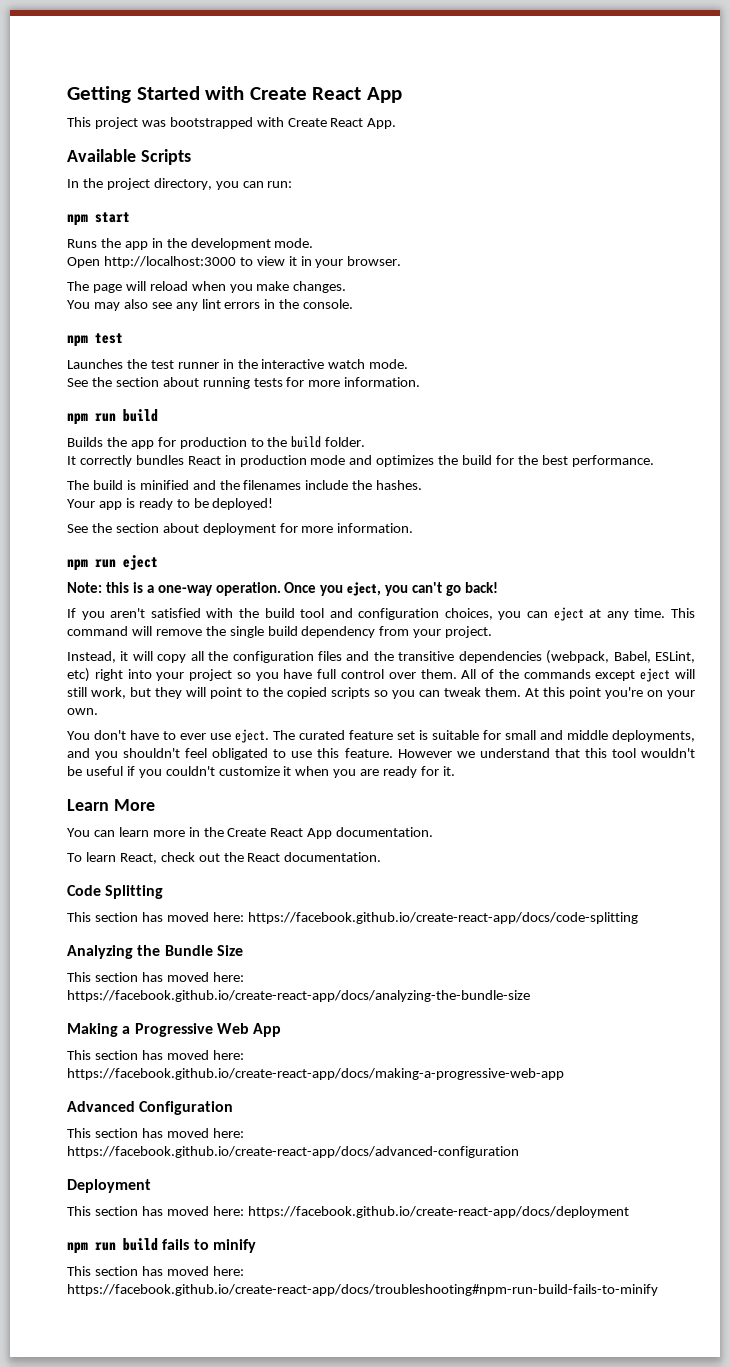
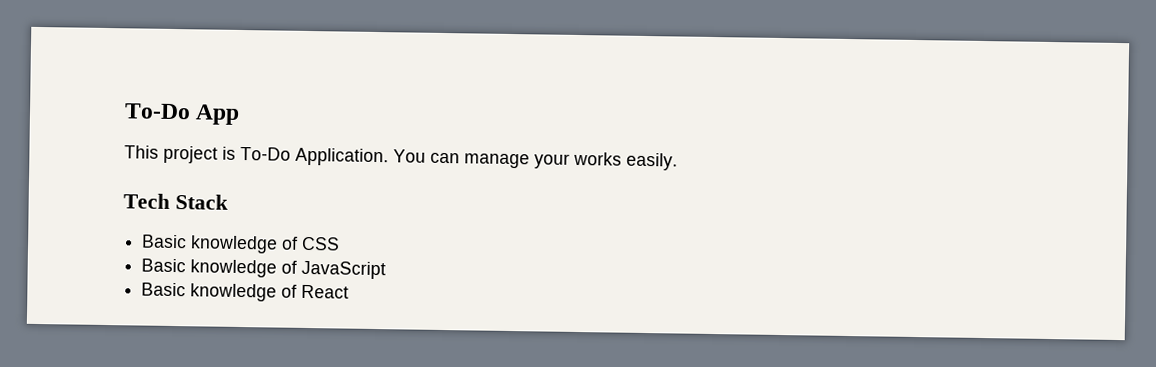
[67,86,402,103] [67,117,397,129] [67,149,191,165] [67,178,293,190] [67,212,130,226] [67,238,314,250] [67,256,402,268] [67,281,347,293] [67,299,354,311] [67,333,123,347] [67,359,409,369] [67,377,421,389] [67,409,158,425] [67,436,366,449] [67,455,654,467] [67,480,423,490] [67,498,274,510] [67,523,414,535] [67,555,158,571] [67,582,498,596] [67,607,695,621] [67,626,493,638] [67,650,696,664] [67,668,695,682] [67,687,695,699] [67,708,98,715] [67,729,695,743] [67,748,696,760] [67,766,455,778] [67,799,155,811] [67,827,434,839] [67,852,382,864] [67,885,164,899] [67,912,638,924] [67,945,243,959] [67,972,244,982] [67,990,530,1002] [67,1023,282,1037] [67,1050,244,1060] [67,1068,564,1080] [67,1101,234,1115] [67,1128,244,1138] [67,1146,519,1158] [67,1179,151,1193] [67,1206,629,1218] [67,1238,256,1254] [67,1266,244,1276] [67,1284,658,1296] Getting Started with Create React App // This project was bootstrapped with Create React App. // Available Scripts // In the project directory, you can run: // npm start // Runs the app in the development mode. // Open http://localhost:3000 to view it in your browser. // The page will reload when you make changes. // You may also see any lint errors in the console. // npm test // Launches the test runner in the interactive watch mode. // See the section about running tests for more information. // npm run build // Builds the app for production to the build folder. // It correctly bundles React in production mode and optimizes the build for the best performance. // The build is minified and the filenames include the hashes. // Your app is ready to be deployed! // See the section about deployment for more information. // npm run eject // Note: this is a one-way operation. Once you eject, you can't go back! // If you aren't satisfied with the build tool and configuration choices, you can eject at any time. This command will remove the single build dependency from your project. // Instead, it will copy all the configuration files and the transitive dependencies (webpack, Babel, ESLint, etc) right into your project so you have full control over them. All of the commands except eject will still work, but they will point to the copied scripts so you can tweak them. At this point you're on your own. // You don't have to ever use eject. The curated feature set is suitable for small and middle deployments, and you shouldn't feel obligated to use this feature. However we understand that this tool wouldn't be useful if you couldn't customize it when you are ready for it. // Learn More // You can learn more in the Create React App documentation. // To learn React, check out the React documentation. // Code Splitting // This section has moved here: https://facebook.github.io/create-react-app/docs/code-splitting // Analyzing the Bundle Size // This section has moved here: https://facebook.github.io/create-react-app/docs/analyzing-the-bundle-size // Making a Progressive Web App // This section has moved here: https://facebook.github.io/create-react-app/docs/making-a-progressive-web-app // Advanced Configuration // This section has moved here: https://facebook.github.io/create-react-app/docs/advanced-configuration // Deployment // This section has moved here: https://facebook.github.io/create-react-app/docs/deployment // npm run build fails to minify // This section has moved here: https://facebook.github.io/create-react-app/docs/troubleshooting#npm-run-build-fails-to-minify -> [124,103,241,125] [124,145,678,171] [123,193,228,210] [142,234,341,254] [141,258,387,280] [141,282,350,302] To-Do App // This project is To-Do Application. You can manage your works easily. // Tech Stack // Basic knowledge of CSS // Basic knowledge of JavaScript // Basic knowledge of React

